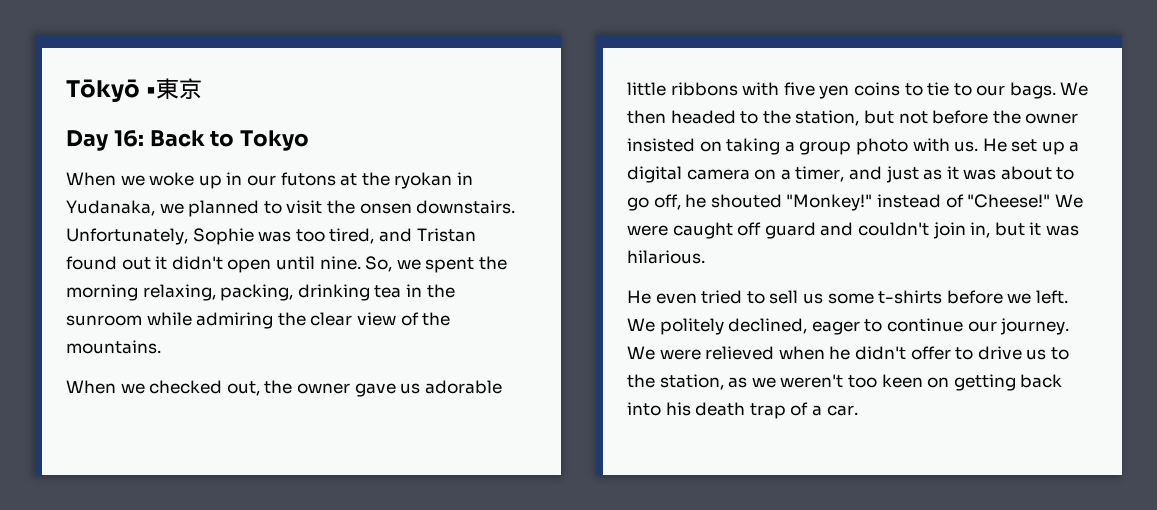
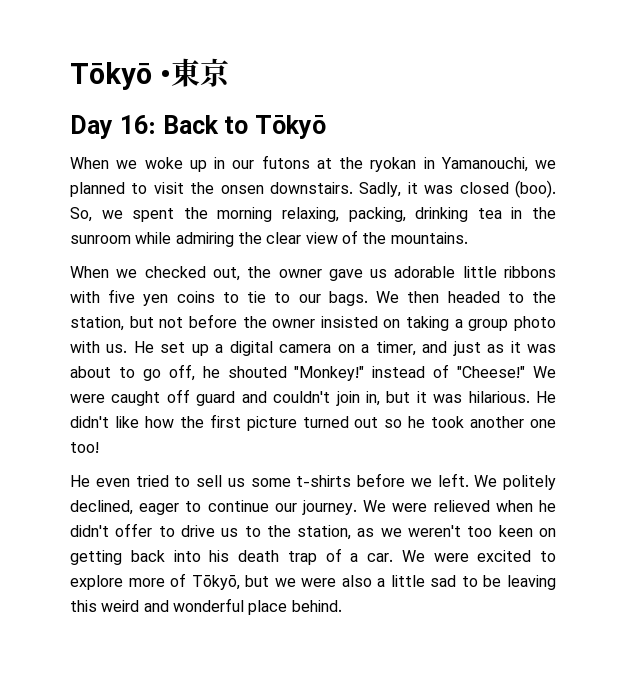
[240,130,310,151] Tokyo -> [255,115,326,139] Tōkyō
[66,200,155,216] Yudanaka, -> [440,157,528,172] Yamanouchi,
[66,228,476,245] [66,256,361,273] Unfortunately, Sophie was too tired, and Tristan found out it didn't open until nine. -> [359,180,556,198] Sadly, it was closed (boo).
(705, 257) none -> [536,391,557,403] [70,414,556,431] [70,442,99,453] He didn't like how the first picture turned out so he took another one too!
(858, 410) none -> [401,550,556,562] [70,573,556,590] [70,598,342,615] We were excited to explore more of Tōkyō, but we were also a little sad to be leaving this weird and wonderful place behind.

